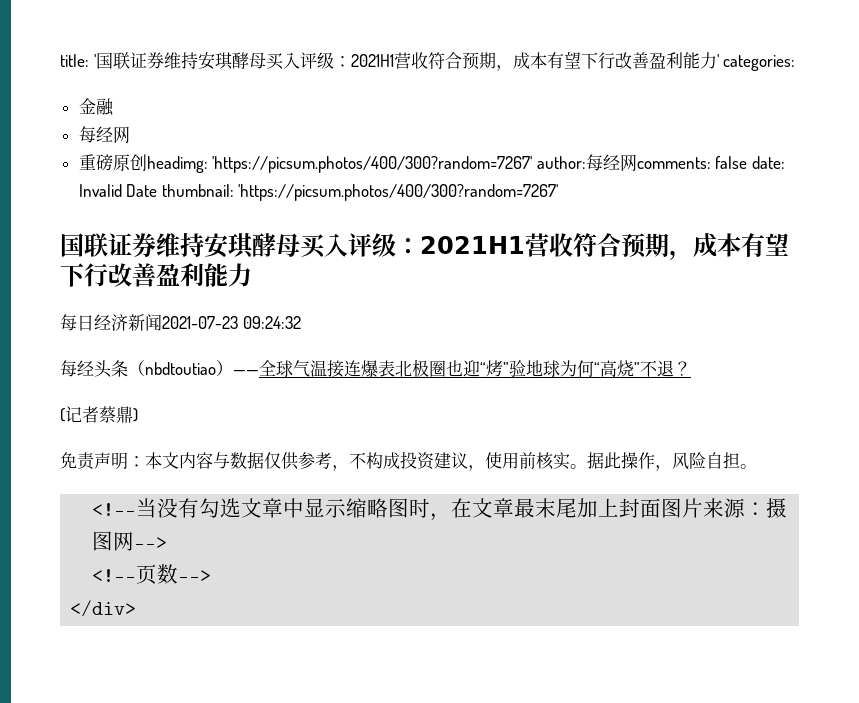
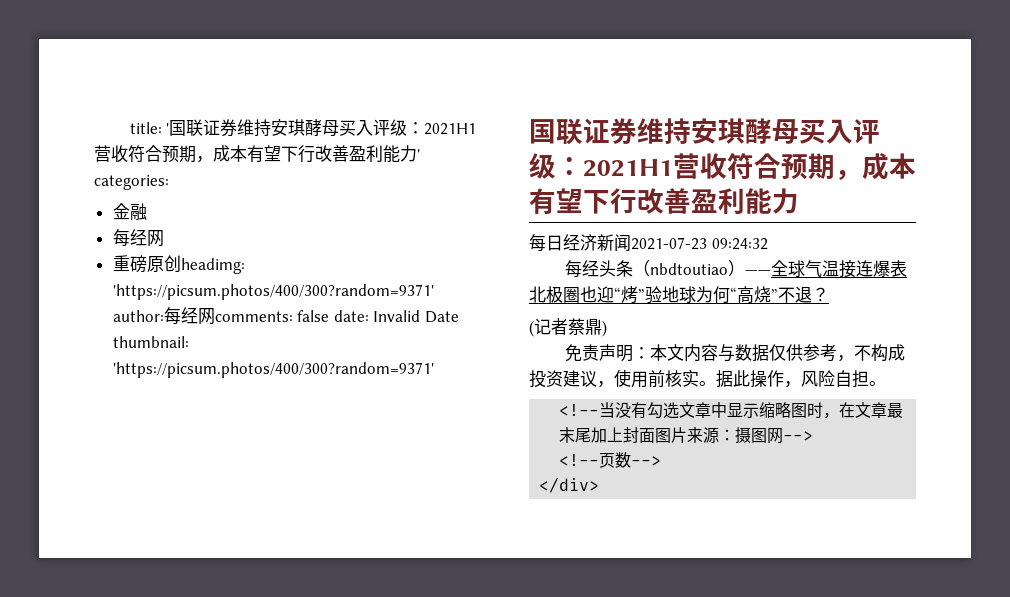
[212,156,533,173] 'https://picsum.photos/400/300?random=7267' -> [112,284,434,300] 'https://picsum.photos/400/300?random=9371'
[238,184,559,201] 'https://picsum.photos/400/300?random=7267' -> [112,362,434,378] 'https://picsum.photos/400/300?random=9371'

